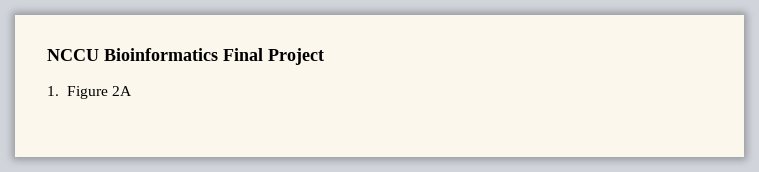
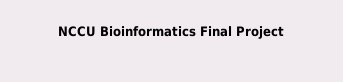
[47,86,132,99] // 1. Figure 2A -> (284, 32) none

